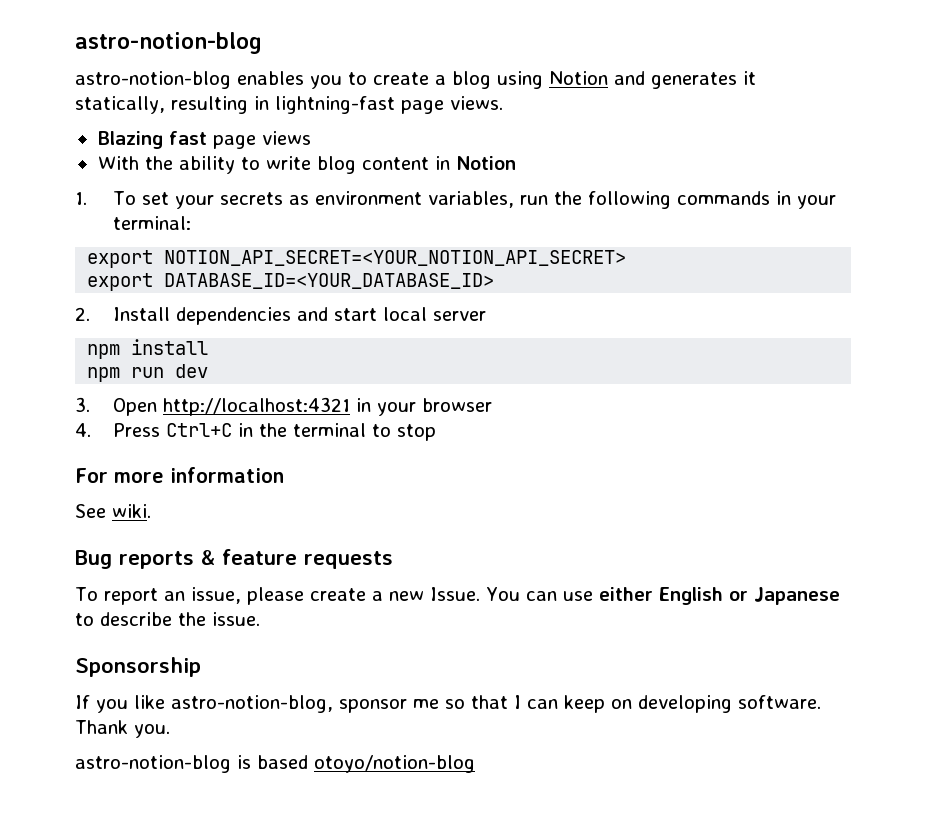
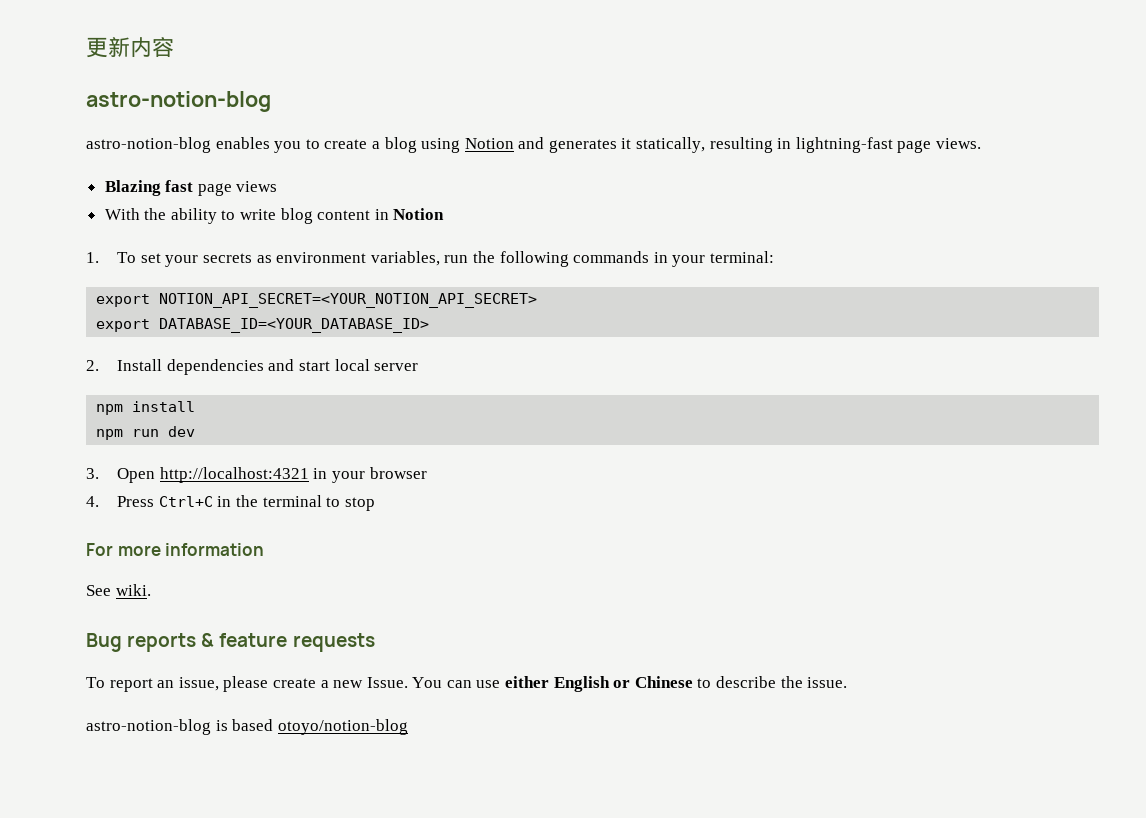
(75, 43) none -> [86,37,174,58] 更新内容 //
[753,587,840,605] Japanese -> [634,676,693,688] Chinese
[75,657,201,677] [75,695,821,713] [75,720,170,738] // Sponsorship // If you like astro-notion-blog, sponsor me so that I can keep on developing software. Thank you. -> (848, 682) none

